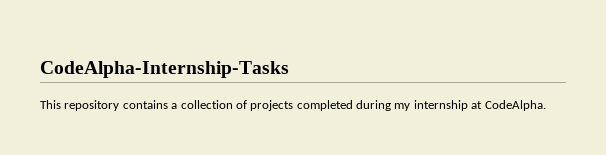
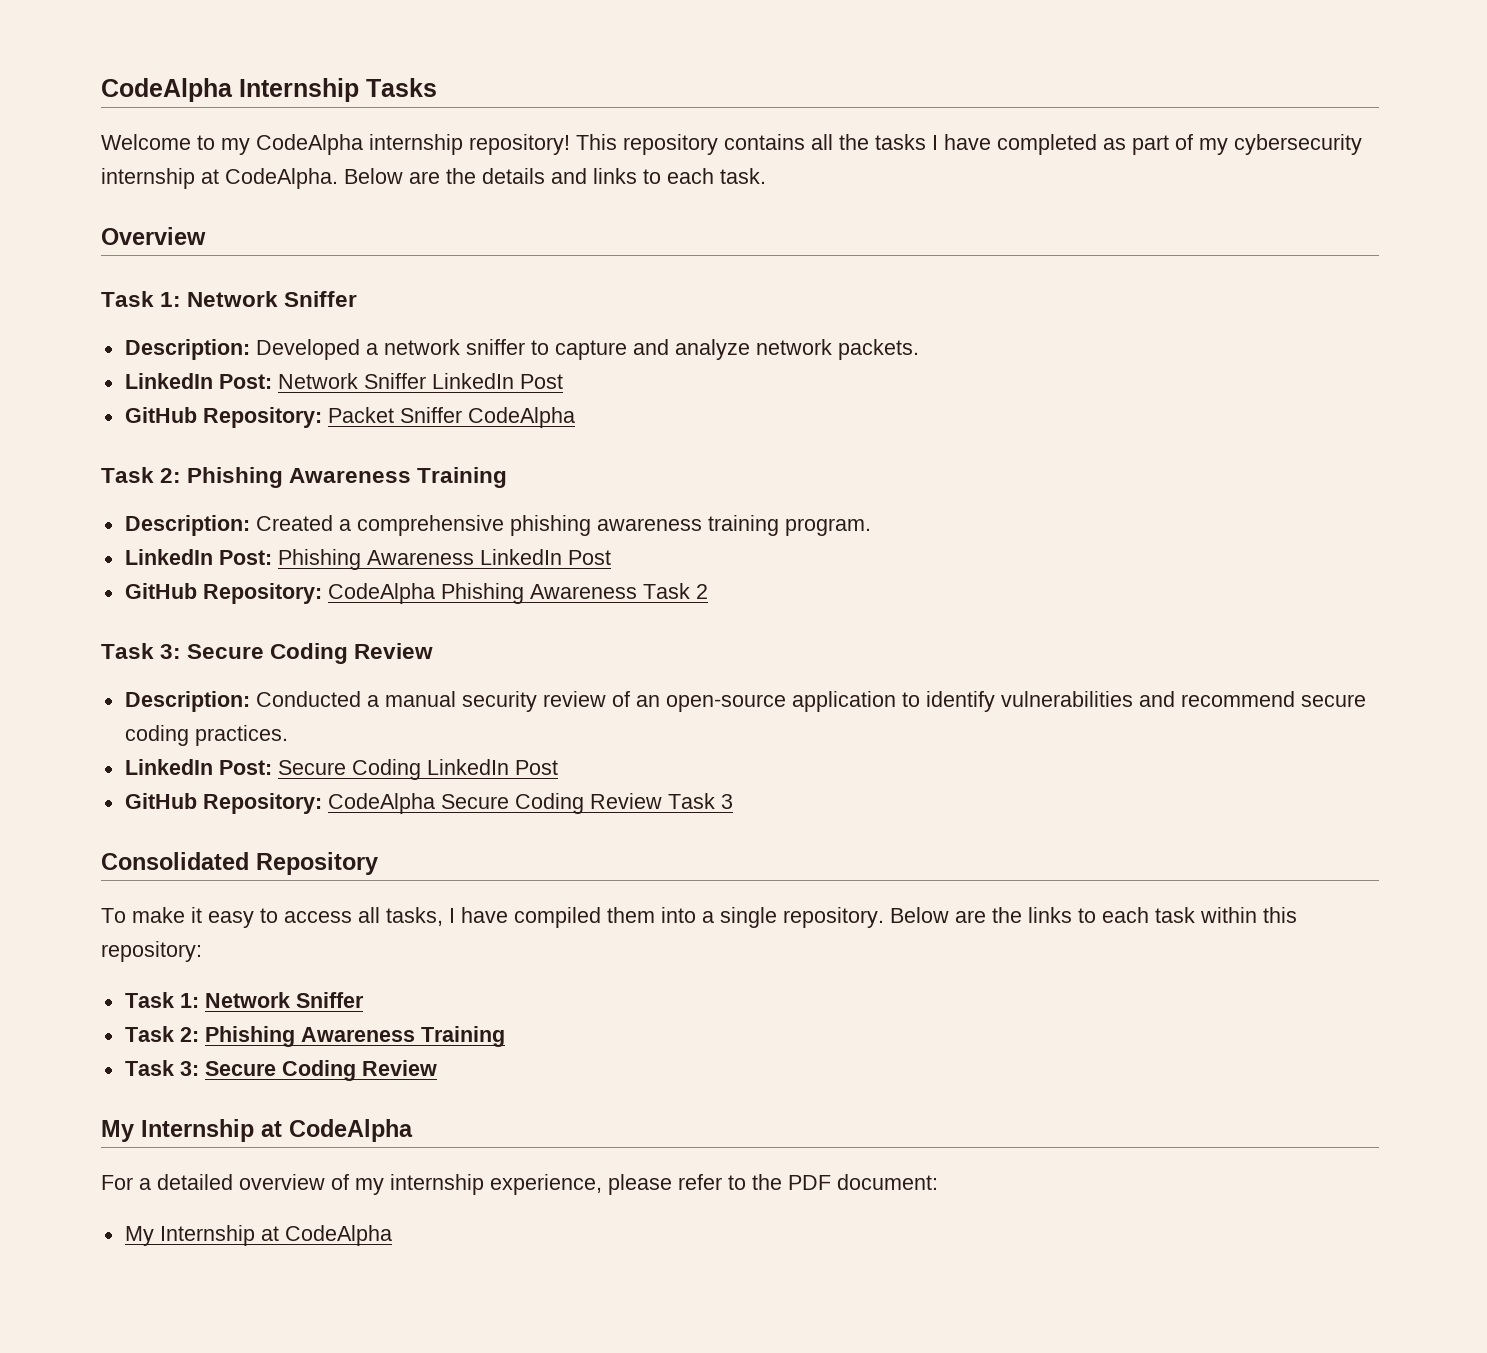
[40,61,289,78] [40,100,546,111] CodeAlpha-Internship-Tasks // This repository contains a collection of projects completed during my internship at CodeAlpha. -> [101,78,437,102] [101,134,1362,155] [101,168,766,189] [101,227,206,245] [101,291,358,307] [124,339,919,360] [124,373,563,389] [124,407,575,428] [101,467,508,488] [124,515,871,536] [124,549,611,570] [124,583,708,604] [101,643,434,664] [124,691,1366,712] [124,725,288,746] [124,759,558,780] [124,793,733,814] [101,852,378,875] [101,907,1297,928] [101,941,202,962] [124,992,364,1008] [124,1026,505,1047] [124,1060,437,1081] [101,1119,413,1142] [101,1174,938,1195] [124,1225,392,1246] CodeAlpha Internship Tasks // Welcome to my CodeAlpha internship repository! This repository contains all the tasks I have completed as part of my cybersecurity internship at CodeAlpha. Below are the details and links to each task. // Overview // Task 1: Network Sniffer // Description: Developed a network sniffer to capture and analyze network packets. // LinkedIn Post: Network Sniffer LinkedIn Post // GitHub Repository: Packet Sniffer CodeAlpha // Task 2: Phishing Awareness Training // Description: Created a comprehensive phishing awareness training program. // LinkedIn Post: Phishing Awareness LinkedIn Post // GitHub Repository: CodeAlpha Phishing Awareness Task 2 // Task 3: Secure Coding Review // Description: Conducted a manual security review of an open-source application to identify vulnerabilities and recommend secure coding practices. // LinkedIn Post: Secure Coding LinkedIn Post // GitHub Repository: CodeAlpha Secure Coding Review Task 3 // Consolidated Repository // To make it easy to access all tasks, I have compiled them into a single repository. Below are the links to each task within this repository: // Task 1: Network Sniffer // Task 2: Phishing Awareness Training // Task 3: Secure Coding Review // My Internship at CodeAlpha // For a detailed overview of my internship experience, please refer to the PDF document: // My Internship at CodeAlpha

